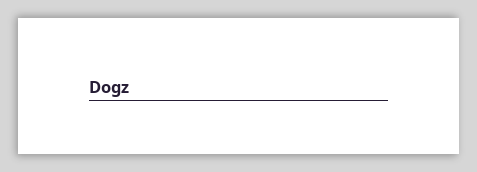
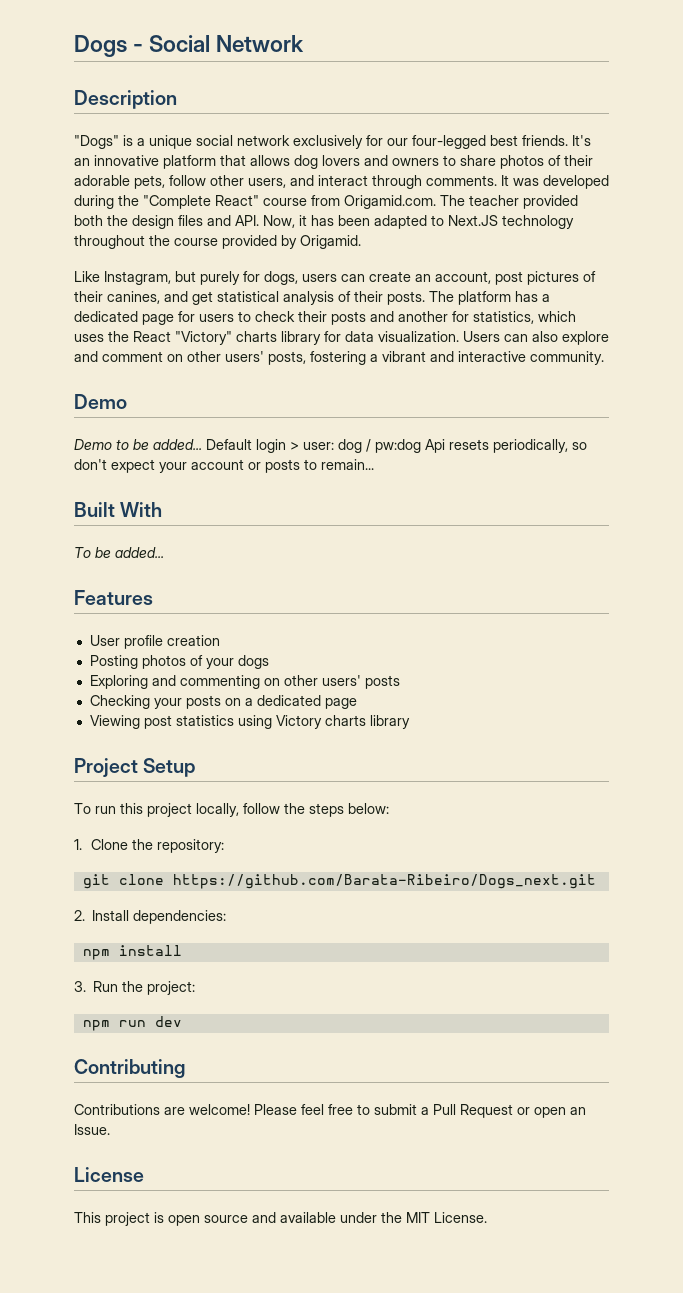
[89,81,129,97] Dogz -> [74,35,305,57] [74,90,177,109] [74,135,591,149] [74,155,593,169] [74,175,609,189] [74,195,578,209] [74,215,574,229] [74,235,361,249] [74,271,596,285] [74,291,550,305] [74,311,576,325] [74,331,609,345] [74,351,604,365] [74,394,127,409] [74,439,587,453] [74,459,374,473] [74,502,163,517] [74,547,164,558] [74,590,153,605] [89,635,220,649] [89,655,269,669] [89,675,400,689] [89,695,357,709] [89,715,410,729] [74,758,196,777] [74,803,389,817] [74,839,224,853] [82,874,596,889] [74,910,227,924] [82,945,182,960] [74,981,196,995] [82,1016,182,1031] [74,1059,185,1078] [74,1104,586,1118] [74,1124,110,1135] [74,1167,144,1182] [74,1212,487,1226] Dogs - Social Network // Description // "Dogs" is a unique social network exclusively for our four-legged best friends. It's an innovative platform that allows dog lovers and owners to share photos of their adorable pets, follow other users, and interact through comments. It was developed during the "Complete React" course from Origamid.com. The teacher provided both the design files and API. Now, it has been adapted to Next.JS technology throughout the course provided by Origamid. // Like Instagram, but purely for dogs, users can create an account, post pictures of their canines, and get statistical analysis of their posts. The platform has a dedicated page for users to check their posts and another for statistics, which uses the React "Victory" charts library for data visualization. Users can also explore and comment on other users' posts, fostering a vibrant and interactive community. // Demo // Demo to be added... Default login > user: dog / pw:dog Api resets periodically, so don't expect your account or posts to remain... // Built With // To be added... // Features // User profile creation // Posting photos of your dogs // Exploring and commenting on other users' posts // Checking your posts on a dedicated page // Viewing post statistics using Victory charts library // Project Setup // To run this project locally, follow the steps below: // 1. Clone the repository: // git clone https://github.com/Barata-Ribeiro/Dogs_next.git // 2. Install dependencies: // npm install // 3. Run the project: // npm run dev // Contributing // Contributions are welcome! Please feel free to submit a Pull Request or open an Issue. // License // This project is open source and available under the MIT License.

